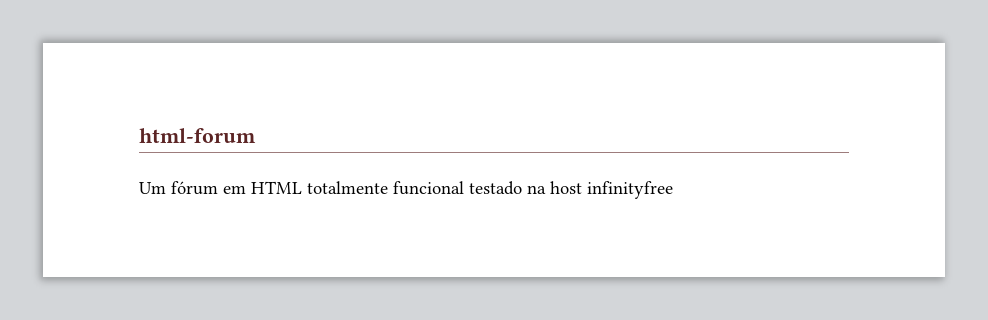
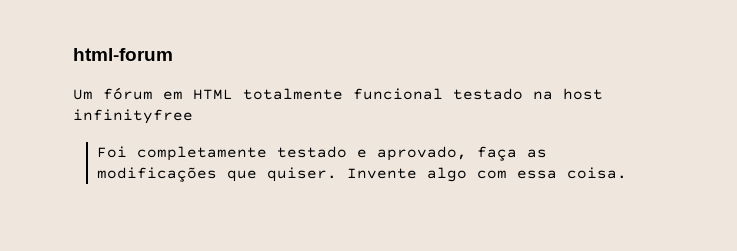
(673, 190) none -> [96,146,547,161] [96,167,627,182] // Foi completamente testado e aprovado, faça as modificações que quiser. Invente algo com essa coisa.

